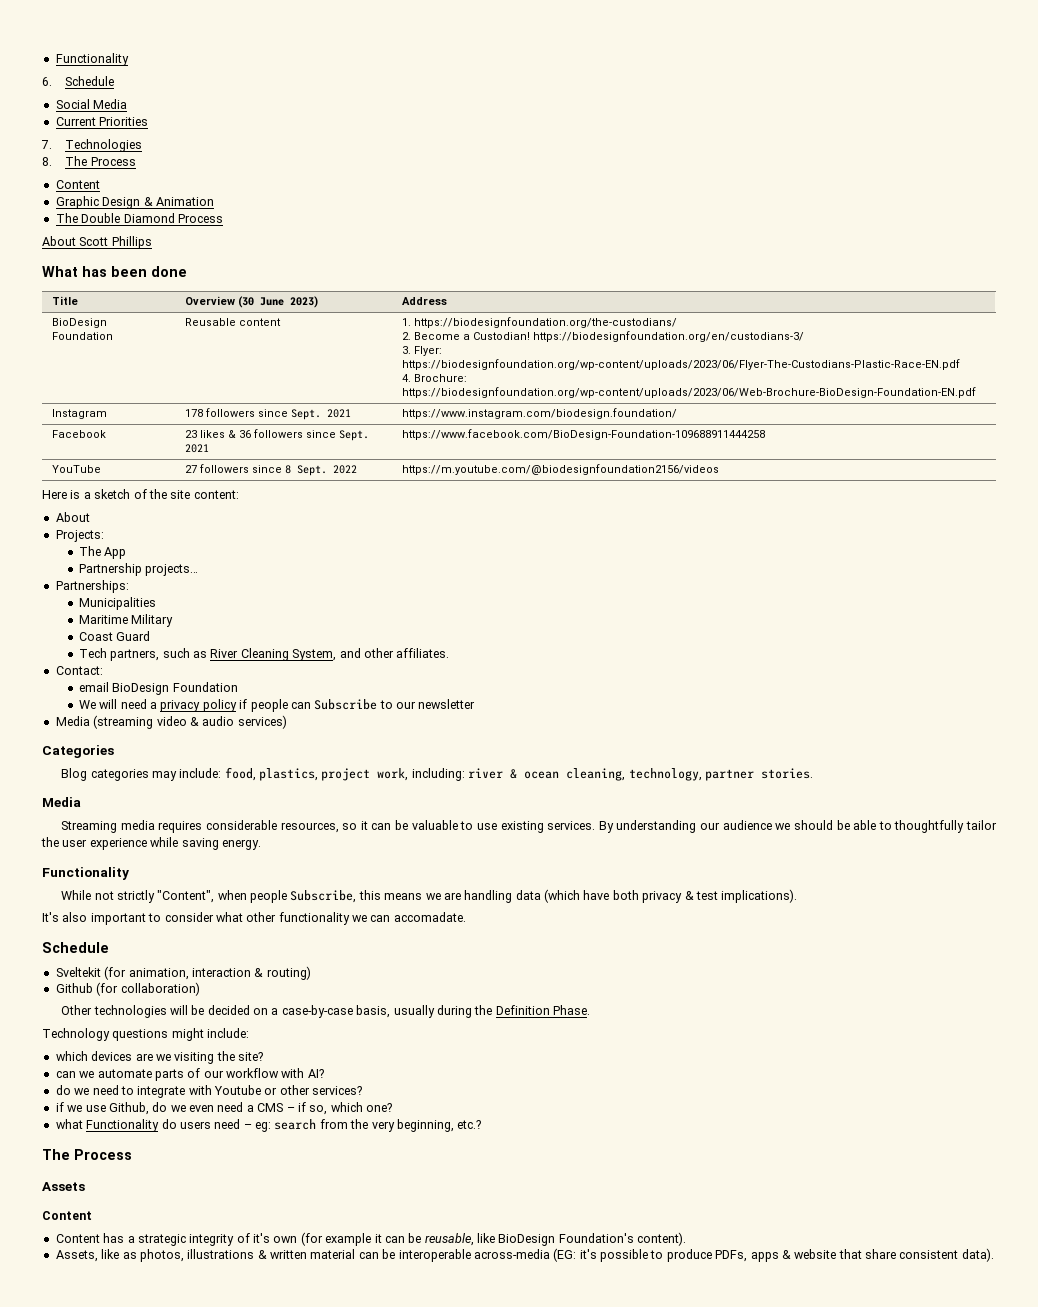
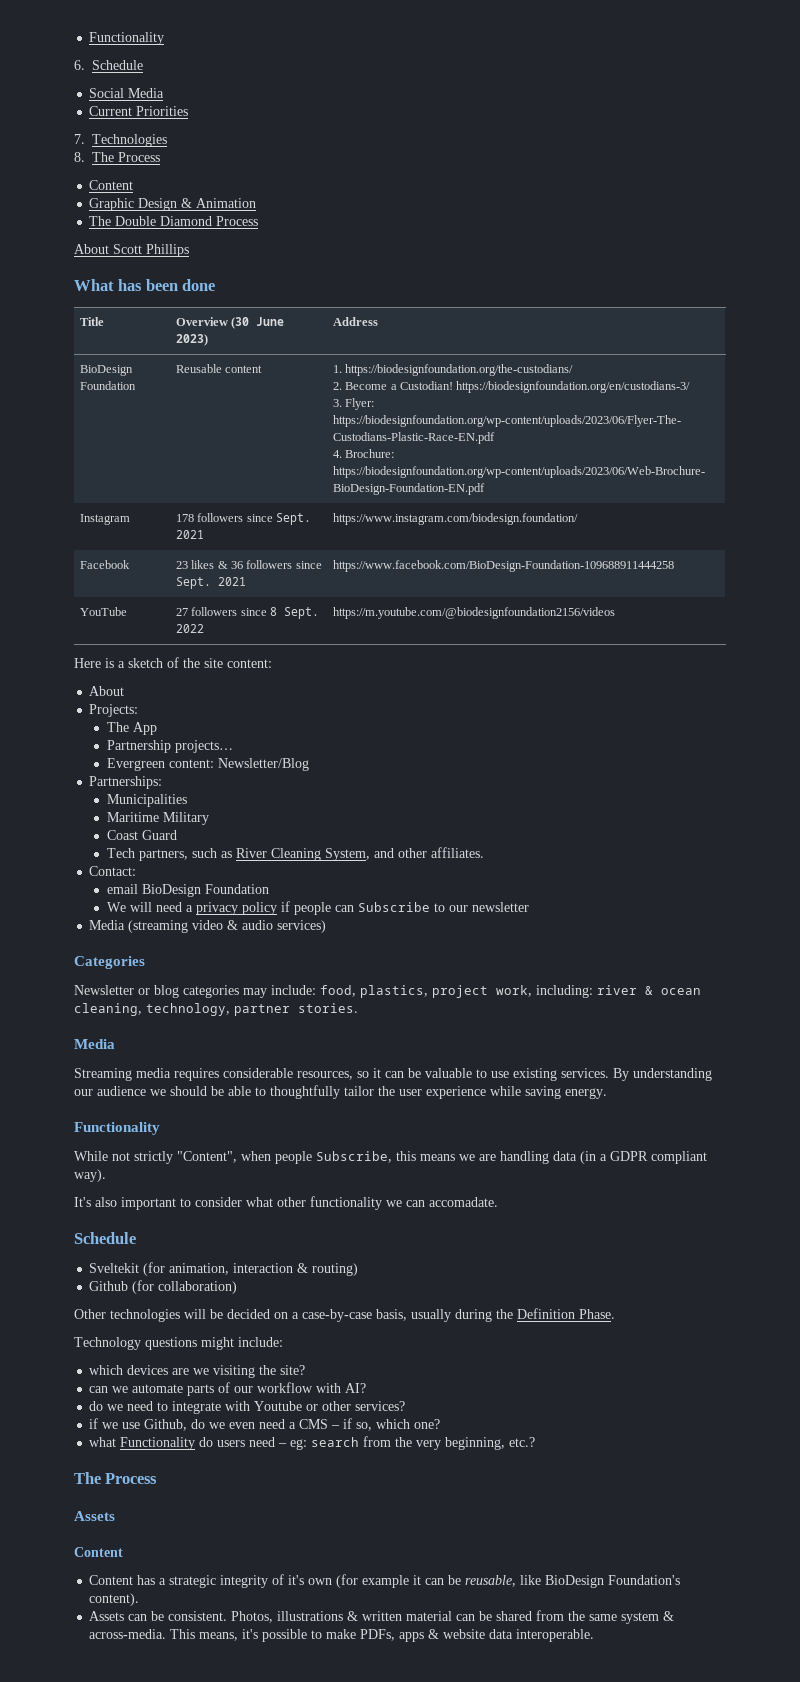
(199, 570) none -> [106,758,309,771] // Evergreen content: Newsletter/Blog
[61,768,88,781] Blog -> [74,985,179,998] Newsletter or blog
[544,889,798,903] (which have both privacy & test implications). -> [580,1151,707,1164] [74,1169,106,1182] (in a GDPR compliant way).
[55,1249,184,1262] Assets, like as photos, -> [89,1611,274,1623] Assets can be consistent. Photos,
[398,1248,577,1262] interoperable across-media (EG: -> [496,1610,675,1624] [89,1629,239,1641] shared from the same system & across-media. This means,
[666,1249,712,1262] produce -> [326,1629,357,1639] make
[838,1248,994,1262] that share consistent data). -> [489,1629,595,1642] data interoperable.

